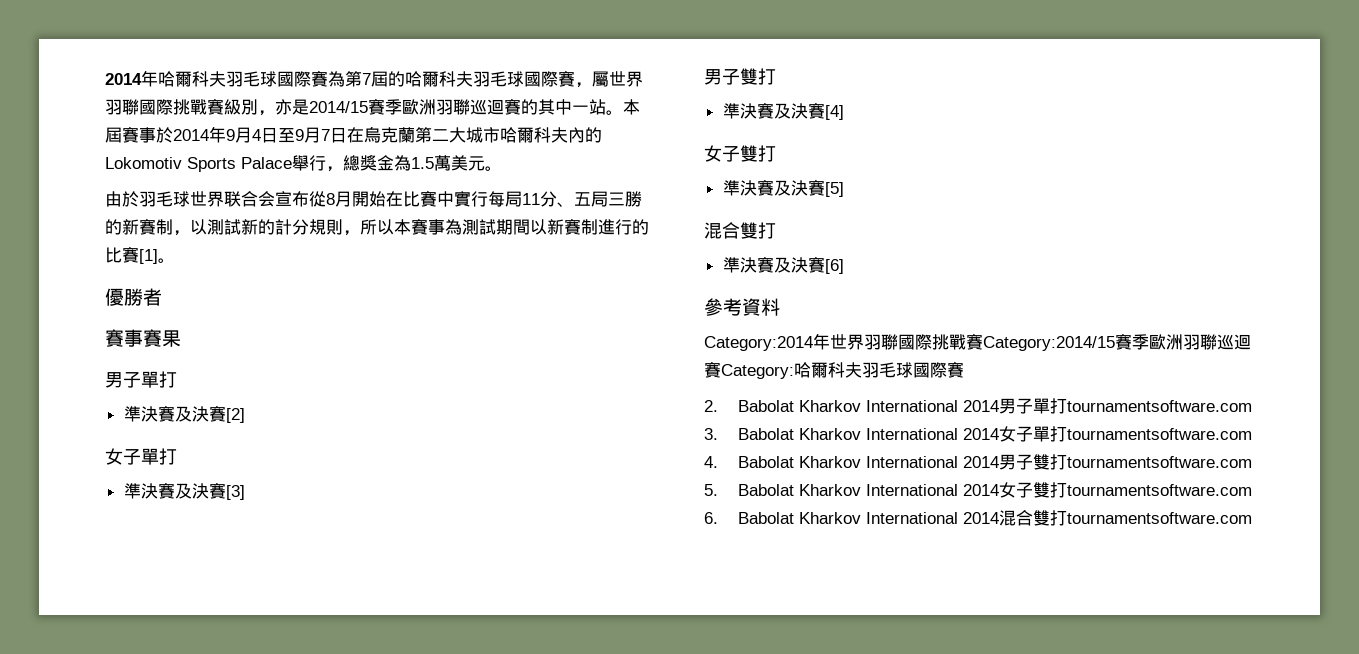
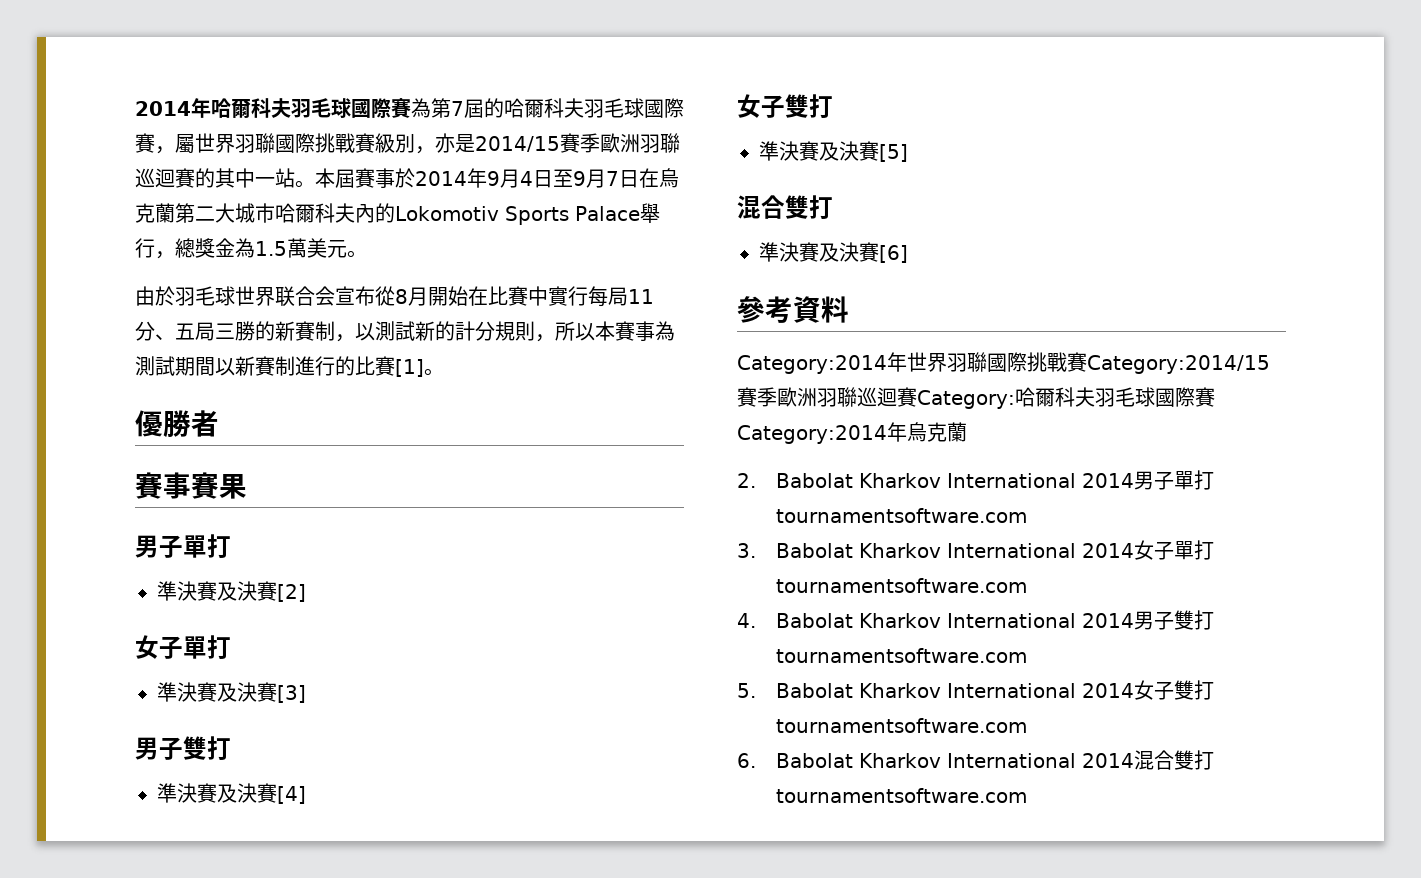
(964, 369) none -> [737,422,967,444] Category:2014年烏克蘭

